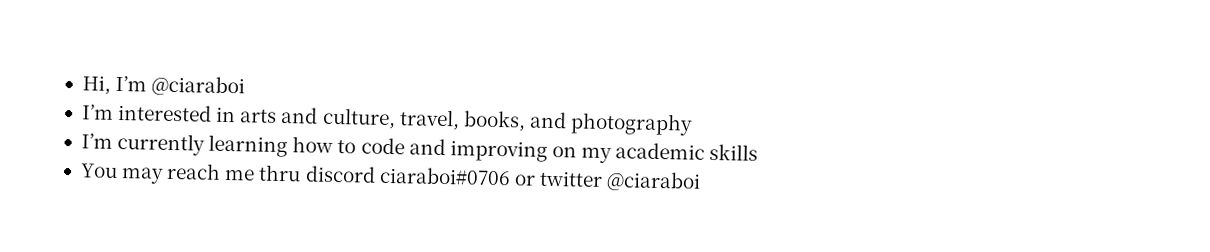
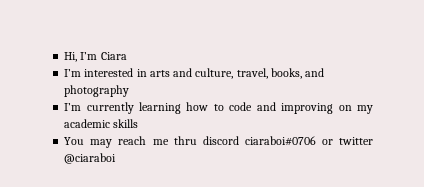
[151,75,246,97] @ciaraboi -> [100,52,127,60] Ciara

